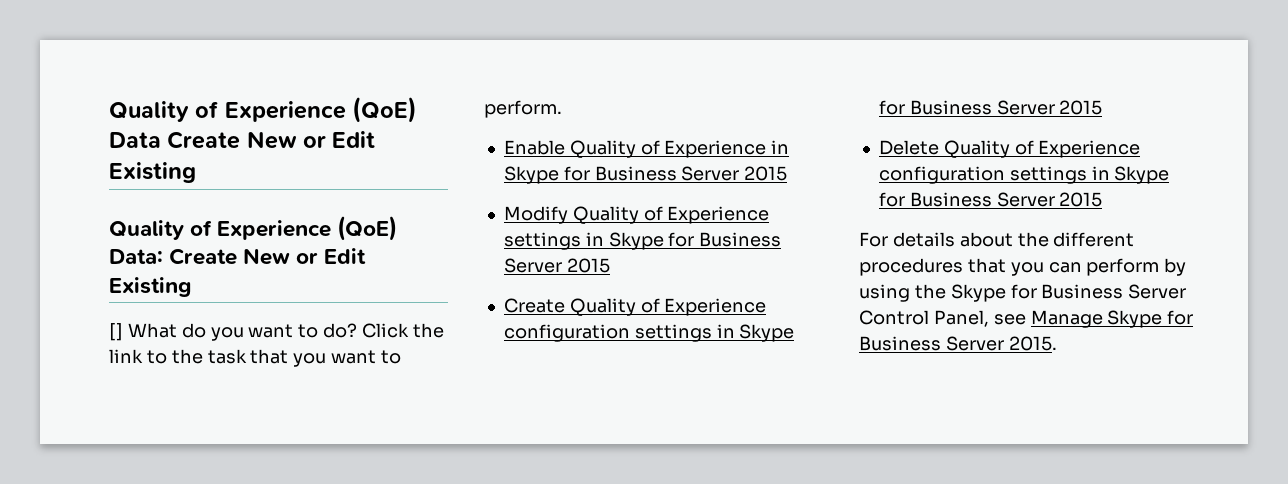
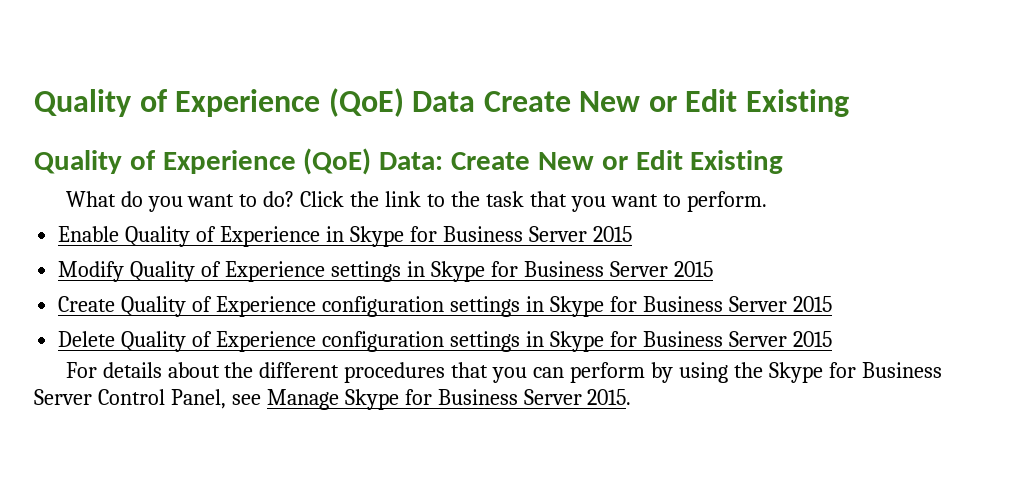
[109,323,123,341] [] -> (784, 162) none

